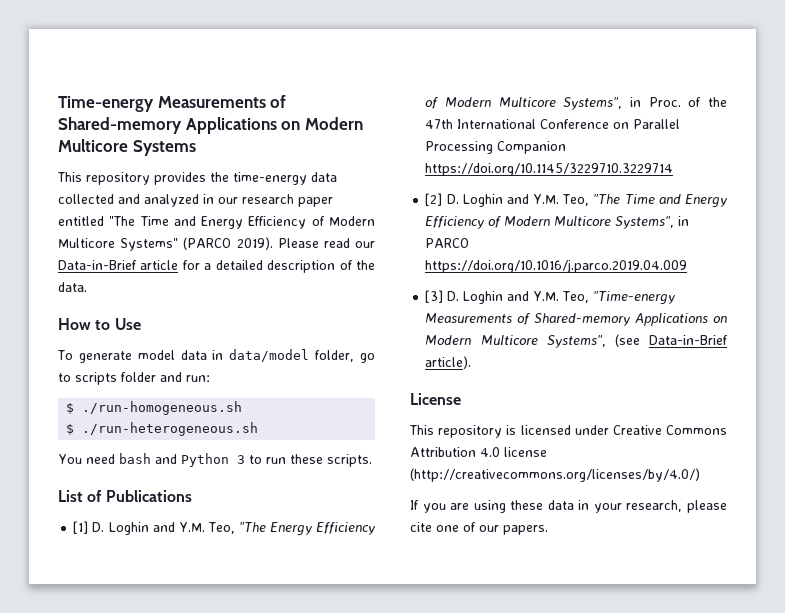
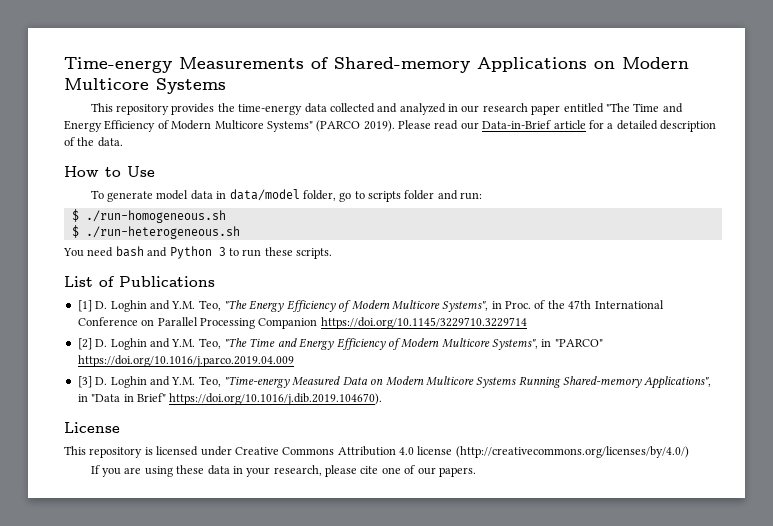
[425,238,470,248] PARCO -> [554,339,603,347] "PARCO"
[425,313,727,326] [425,334,728,348] [425,356,472,369] Measurements of Shared-memory Applications on Modern Multicore Systems", (see Data-in-Brief article). -> [292,376,712,389] [77,393,383,405] Measured Data on Modern Multicore Systems Running Shared-memory Applications", in "Data in Brief" https://doi.org/10.1016/j.dib.2019.104670).

